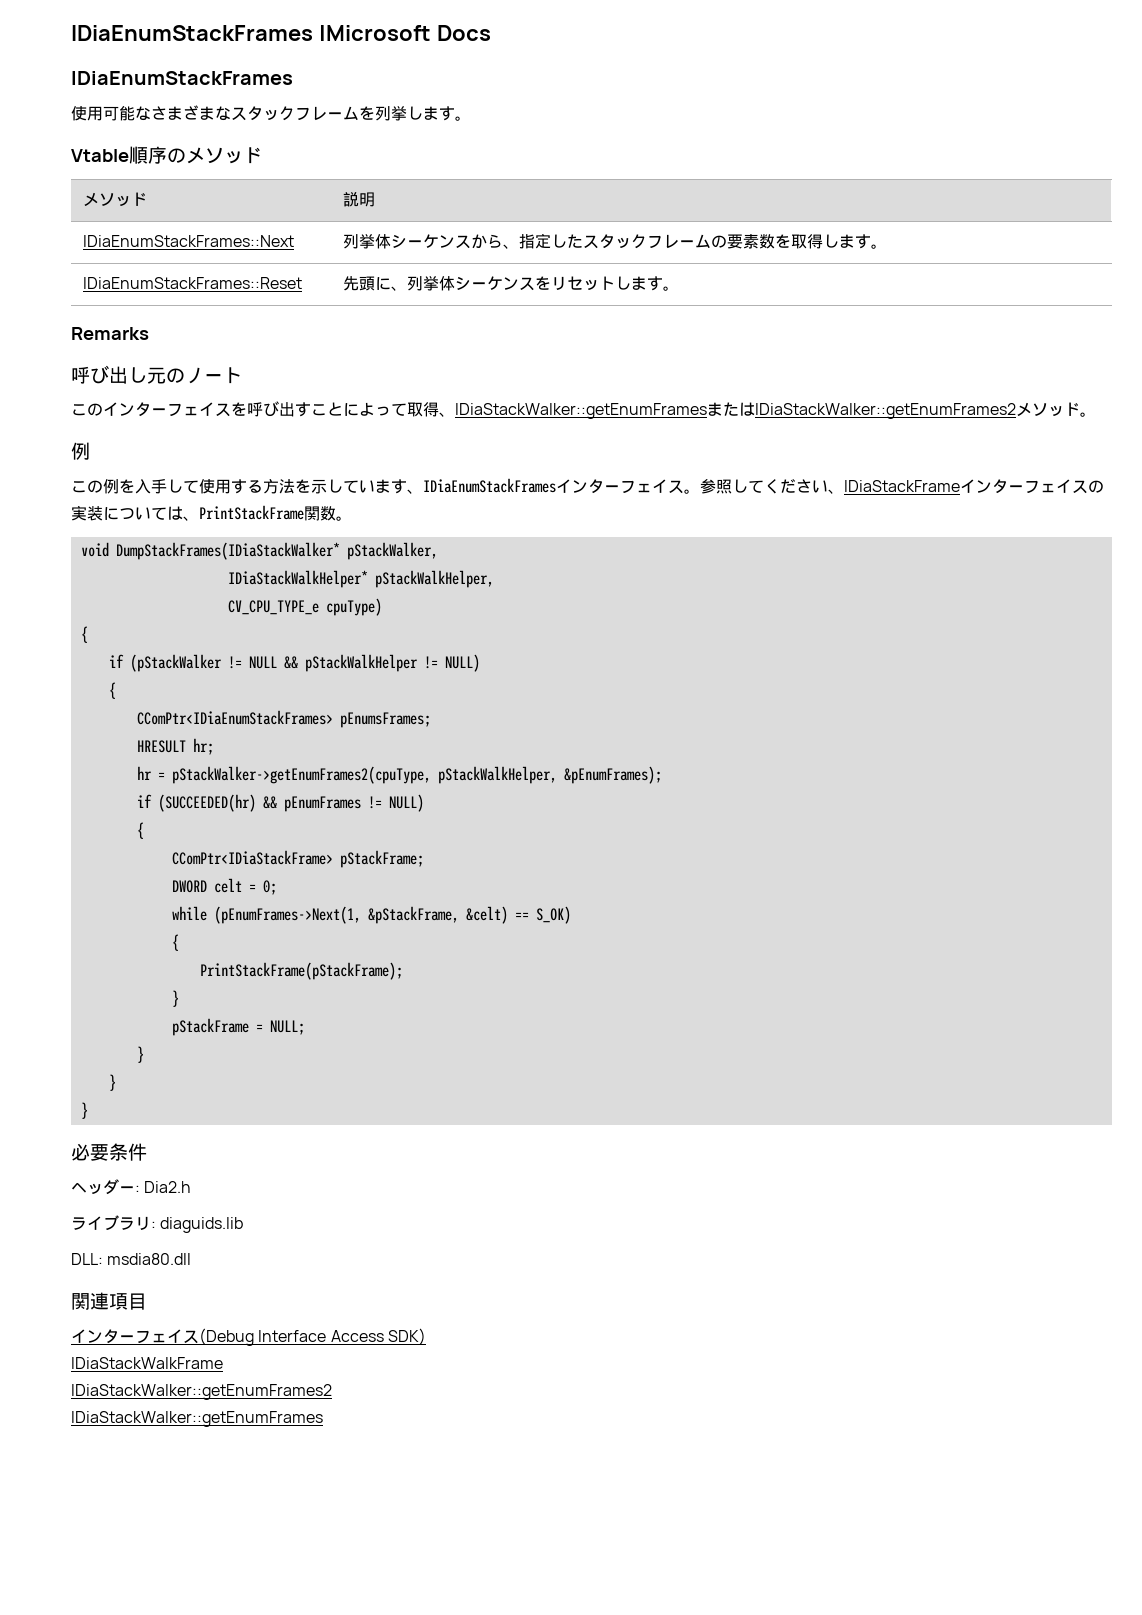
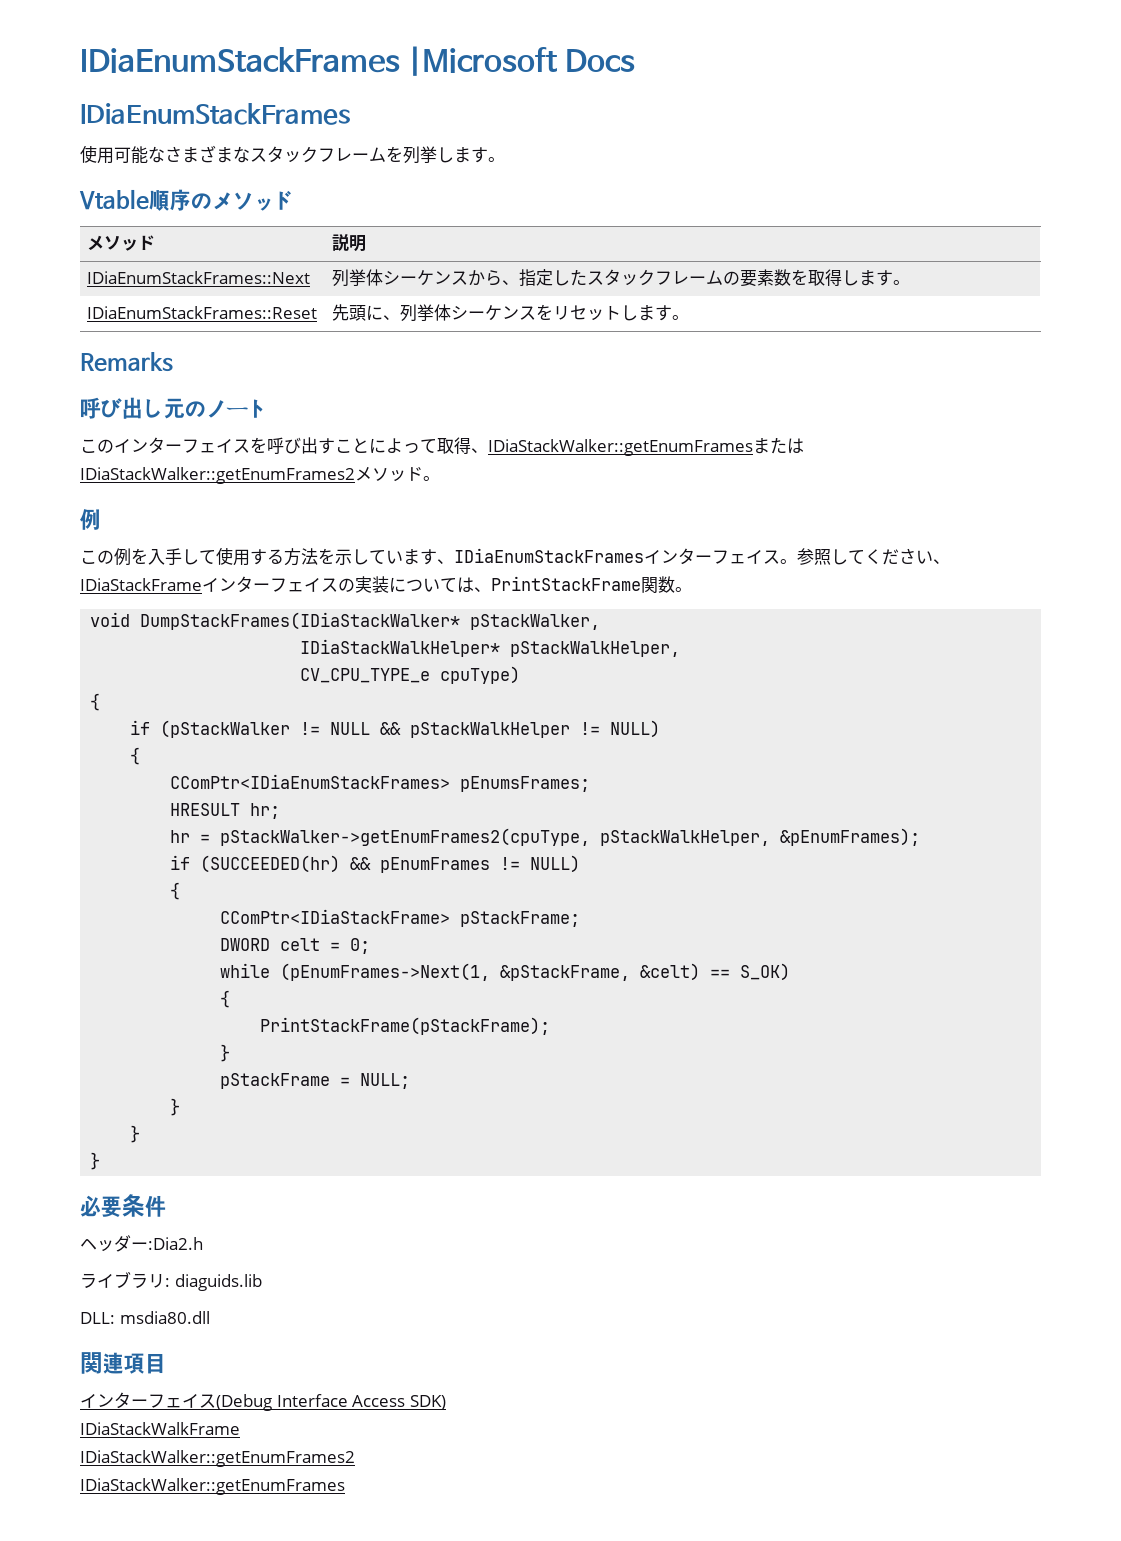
[135,1181,192,1193] : Dia2.h -> [148,1237,203,1250] :Dia2.h

